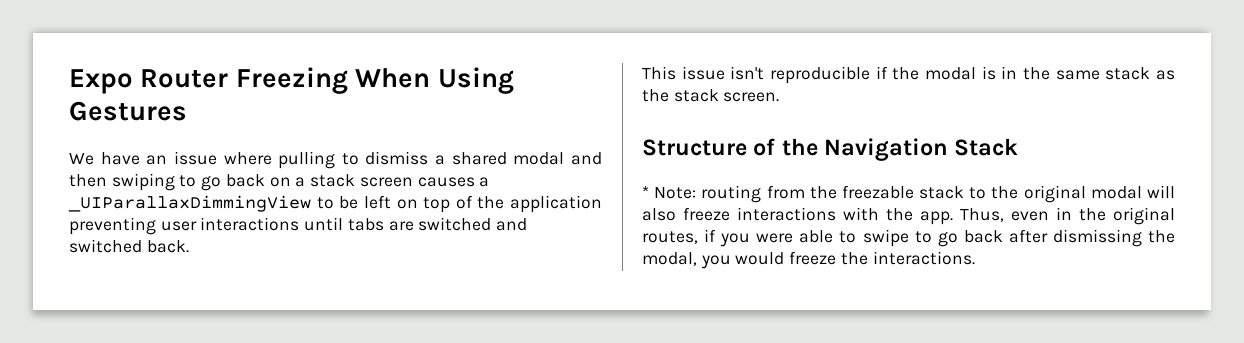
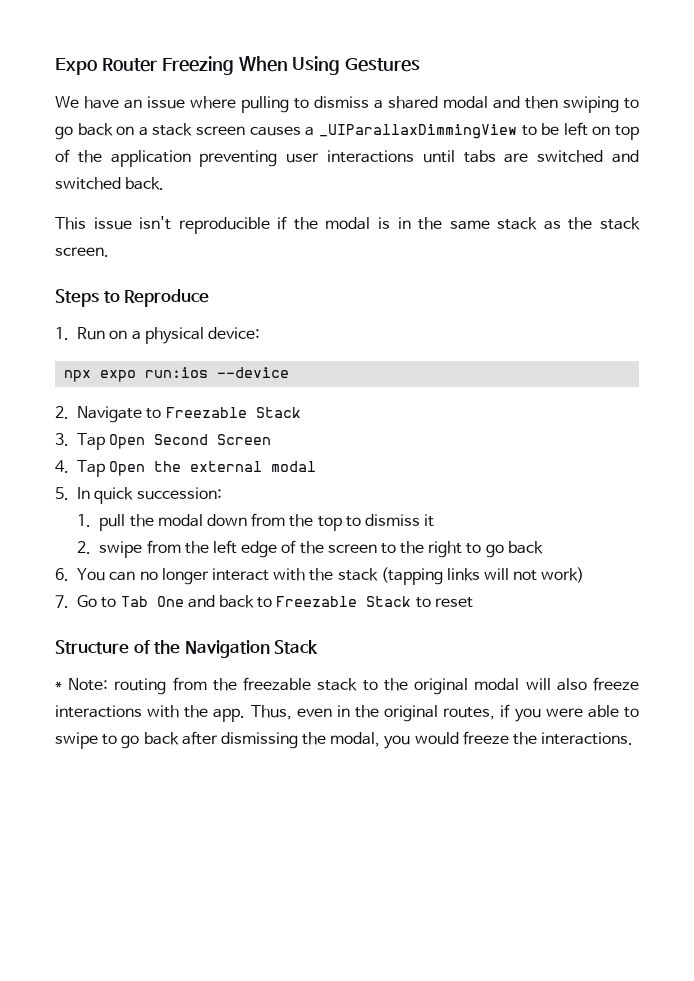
(780, 97) none -> [55,289,210,307] [55,327,260,344] [64,367,290,382] [55,406,301,423] [55,433,272,450] [55,460,317,477] [55,487,222,504] [77,513,435,531] [77,540,543,558] [55,567,585,585] [55,595,473,608] // Steps to Reproduce // 1. Run on a physical device: // npx expo run:ios --device // 2. Navigate to Freezable Stack // 3. Tap Open Second Screen // 4. Tap Open the external modal // 5. In quick succession: // 1. pull the modal down from the top to dismiss it // 2. swipe from the left edge of the screen to the right to go back // 6. You can no longer interact with the stack (tapping links will not work) // 7. Go to Tab One and back to Freezable Stack to reset

